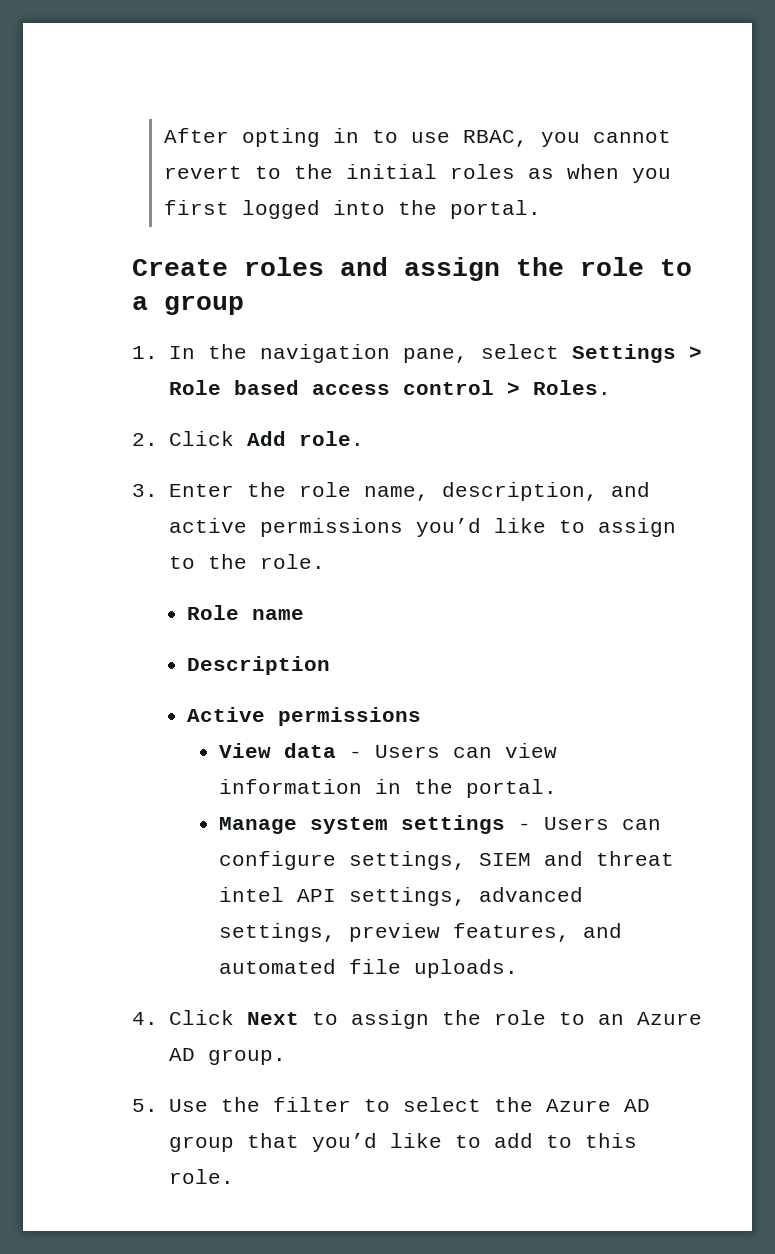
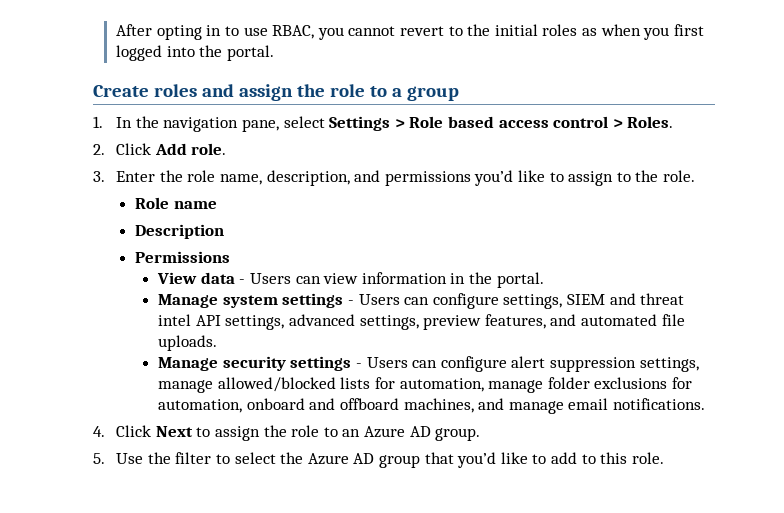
[168,518,247,533] active -> (381, 176) none
[186,707,421,726] Active permissions -> [134,251,230,263] Permissions
(518, 968) none -> [158,356,699,372] [158,377,692,393] [158,398,705,414] // Manage security settings - Users can configure alert suppression settings, manage allowed/blocked lists for automation, manage folder exclusions for automation, onboard and offboard machines, and manage email notifications.

